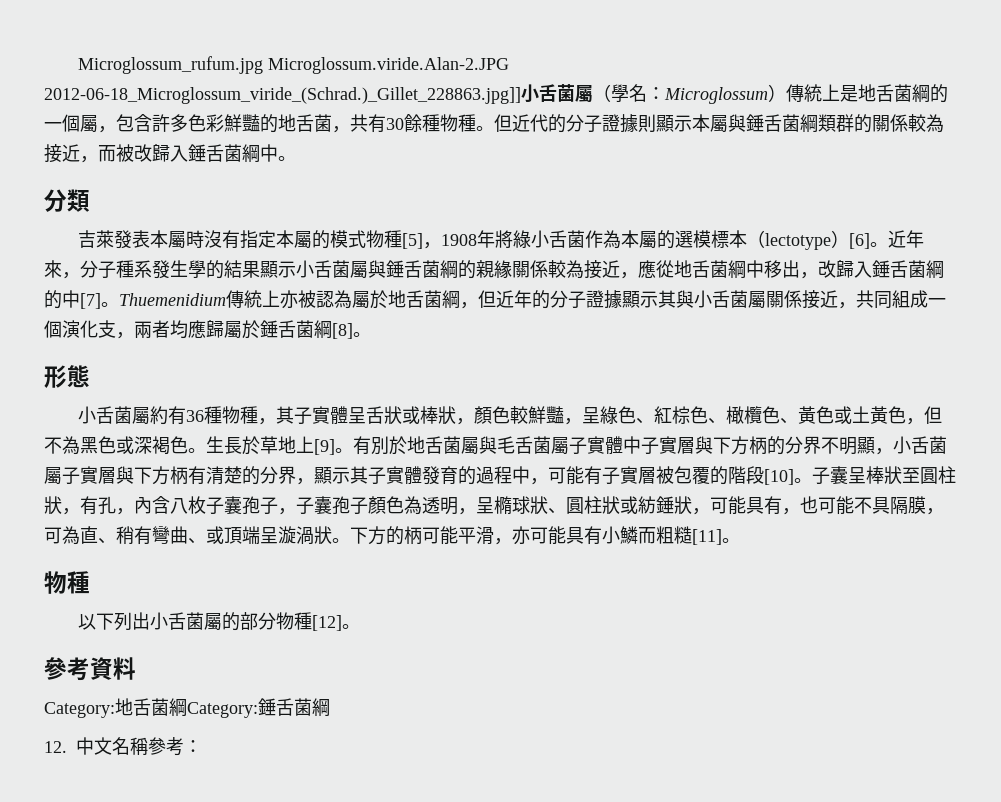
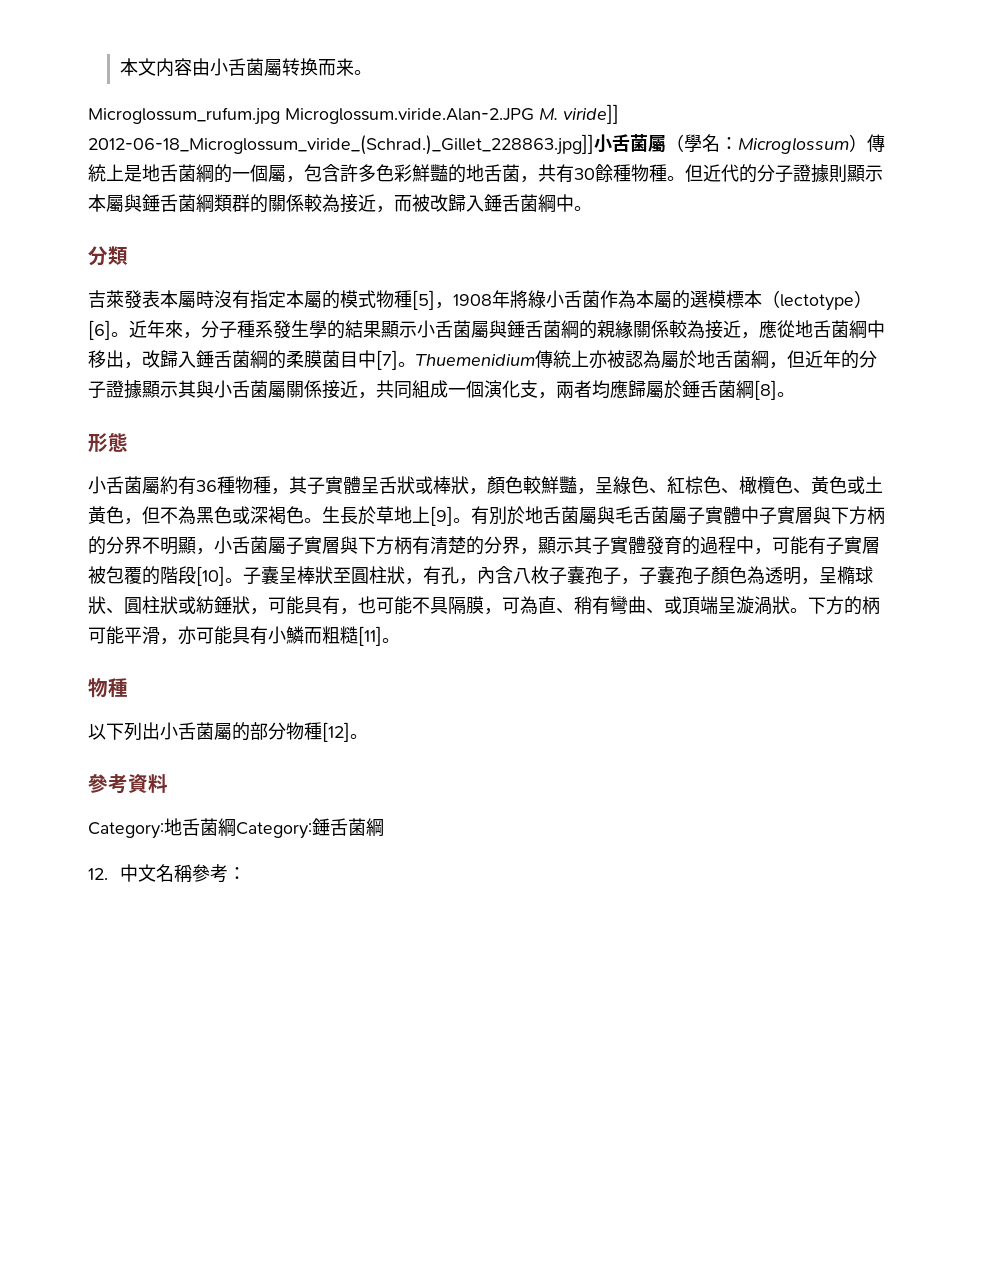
[78,56,510,74] Microglossum_rufum.jpg Microglossum.viride.Alan-2.JPG -> [119,58,372,77] [88,104,619,125] 本文内容由小舌菌屬转换而来。 // Microglossum_rufum.jpg Microglossum.viride.Alan-2.JPG M. viride]]
(62, 299) none -> [286,350,358,368] 柔膜菌目

